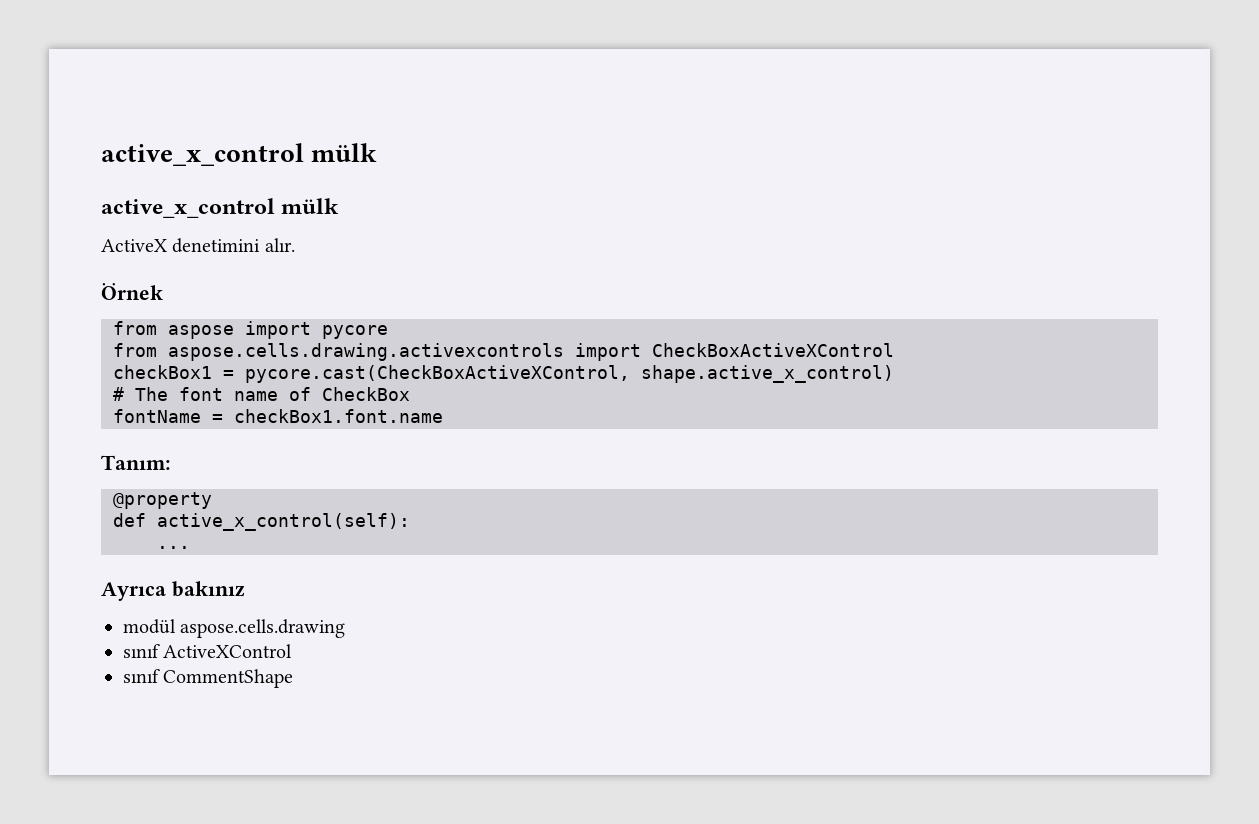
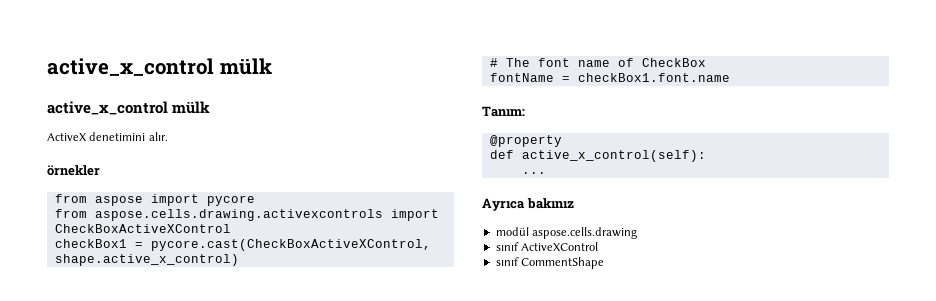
[101,283,163,300] Örnek -> [47,165,100,176] örnekler

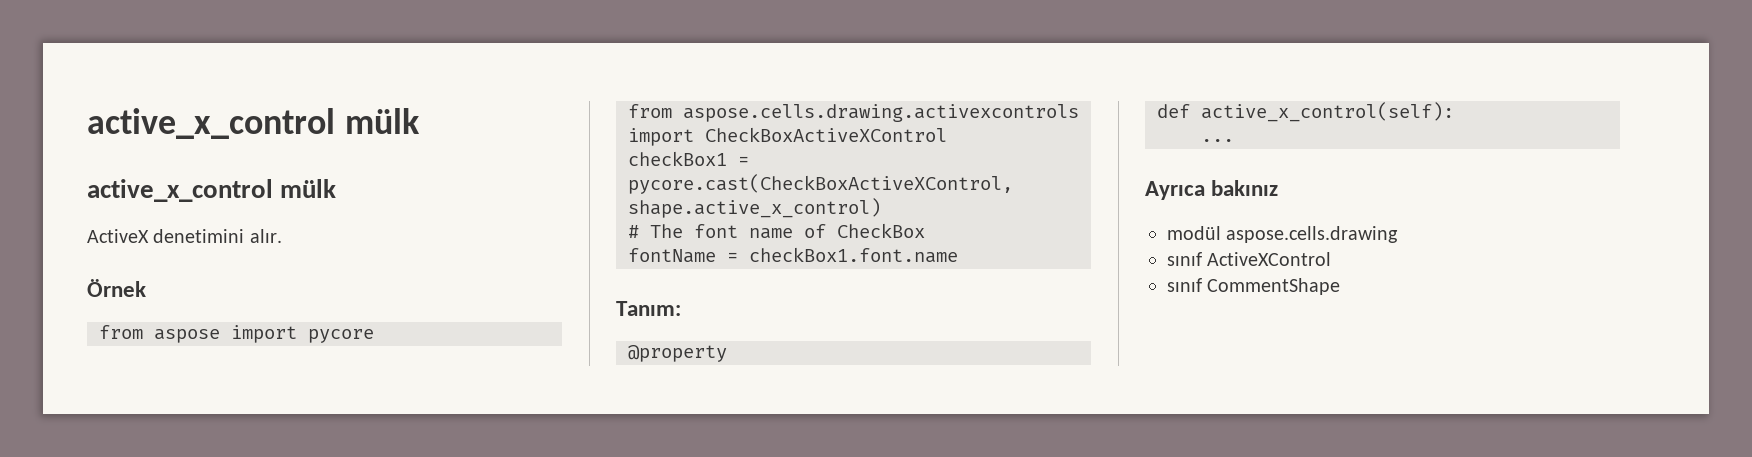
[47,165,100,176] örnekler -> [87,279,146,297] Örnek

